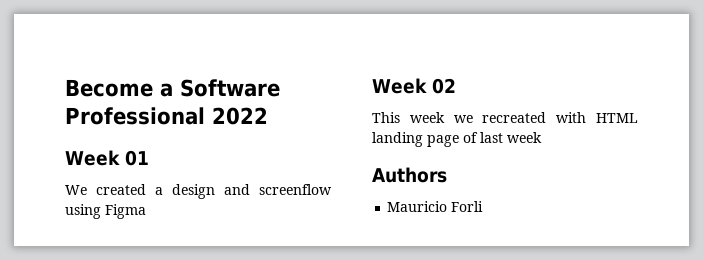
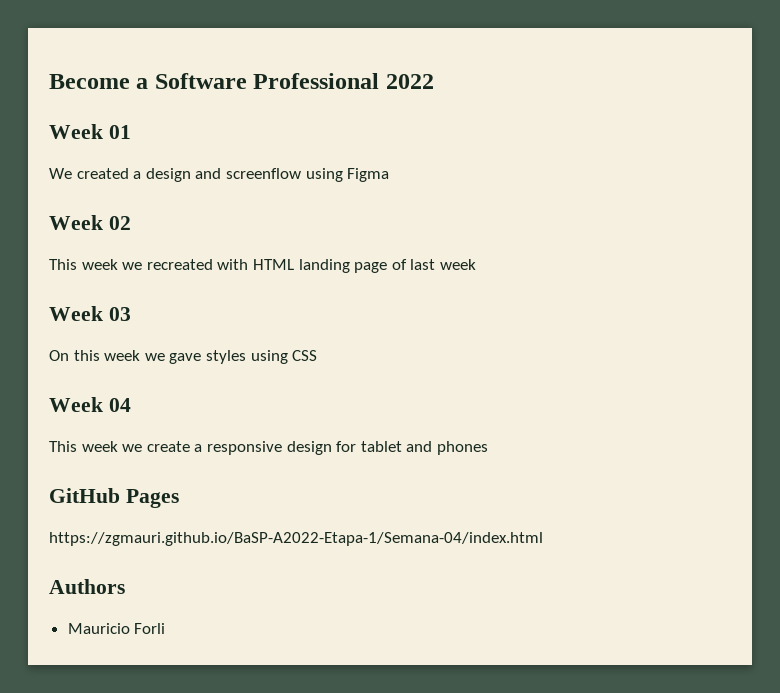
(542, 137) none -> [49,306,131,321] [49,350,318,364] [49,397,131,412] [49,441,488,455] [49,488,179,508] [49,532,543,546] // Week 03 // On this week we gave styles using CSS // Week 04 // This week we create a responsive design for tablet and phones // GitHub Pages // https://zgmauri.github.io/BaSP-A2022-Etapa-1/Semana-04/index.html

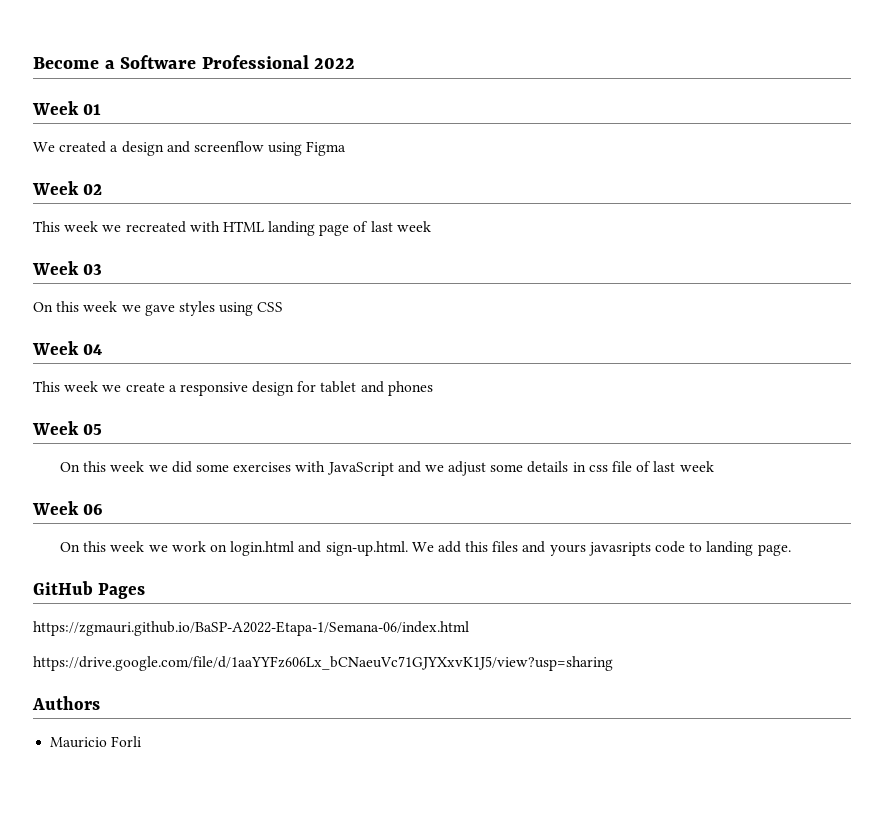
(488, 448) none -> [32,421,103,435] [60,461,714,476] [32,501,104,515] [60,541,791,556] // Week 05 // On this week we did some exercises with JavaScript and we adjust some details in css file of last week // Week 06 // On this week we work on login.html and sign-up.html. We add this files and yours javasripts code to landing page.
[49,532,543,546] https://zgmauri.github.io/BaSP-A2022-Etapa-1/Semana-04/index.html -> [33,621,469,636] [33,656,613,671] https://zgmauri.github.io/BaSP-A2022-Etapa-1/Semana-06/index.html // https://drive.google.com/file/d/1aaYYFz606Lx_bCNaeuVc71GJYXxvK1J5/view?usp=sharing

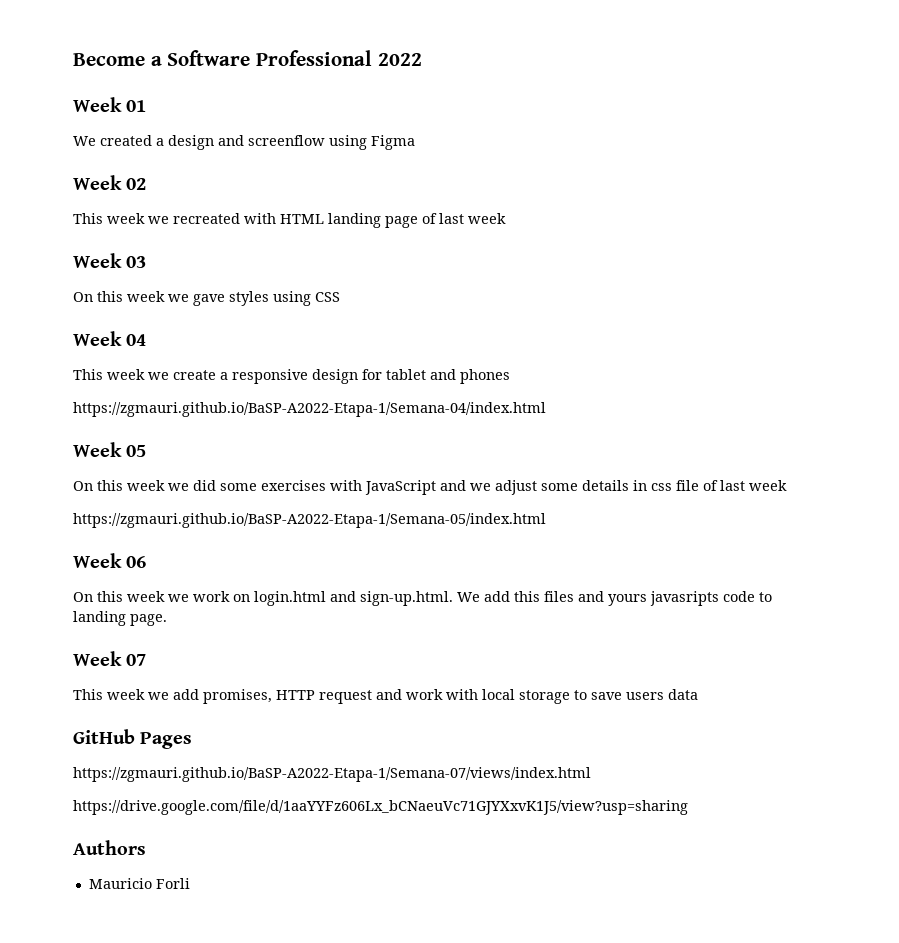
(433, 388) none -> [73,402,546,417] // https://zgmauri.github.io/BaSP-A2022-Etapa-1/Semana-04/index.html
(714, 466) none -> [73,513,546,528] // https://zgmauri.github.io/BaSP-A2022-Etapa-1/Semana-05/index.html
(791, 550) none -> [73,651,147,666] [73,689,698,704] // Week 07 // This week we add promises, HTTP request and work with local storage to save users data
[33,621,469,636] https://zgmauri.github.io/BaSP-A2022-Etapa-1/Semana-06/index.html -> [73,767,591,782] https://zgmauri.github.io/BaSP-A2022-Etapa-1/Semana-07/views/index.html

